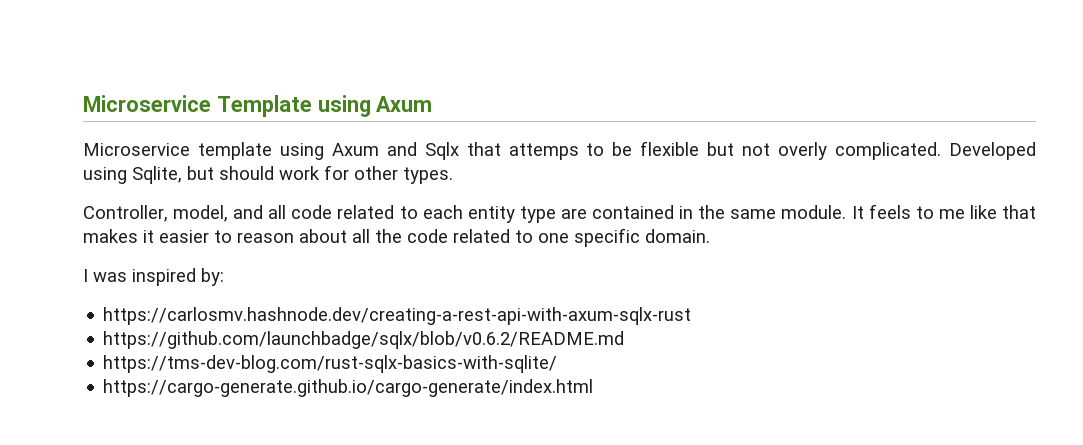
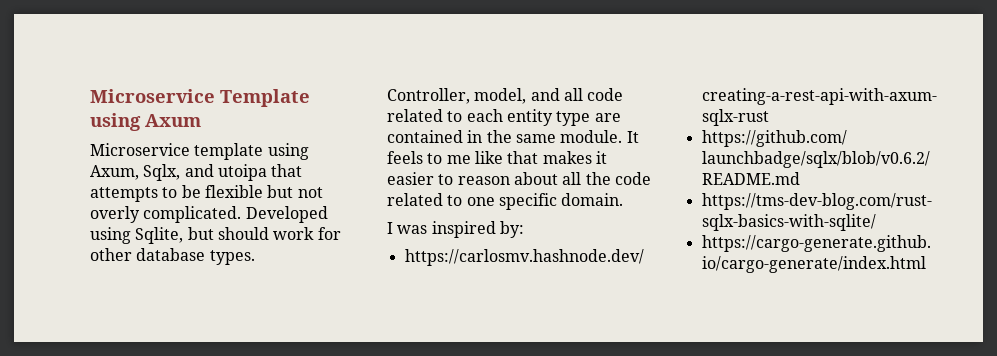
[331,142,579,160] Axum and Sqlx that attemps -> [90,164,303,181] [90,187,158,202] Axum, Sqlx, and utoipa that attempts
(398, 173) none -> [136,248,206,261] database

